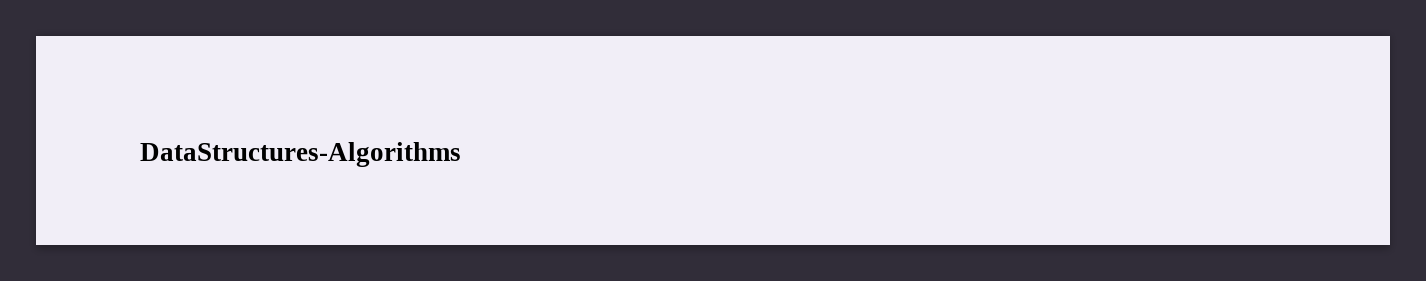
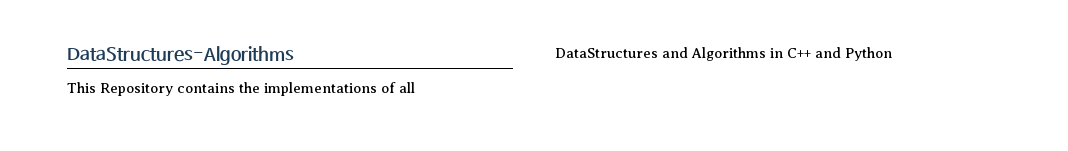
(461, 154) none -> [67,82,415,96] [555,47,892,61] // This Repository contains the implementations of all DataStructures and Algorithms in C++ and Python

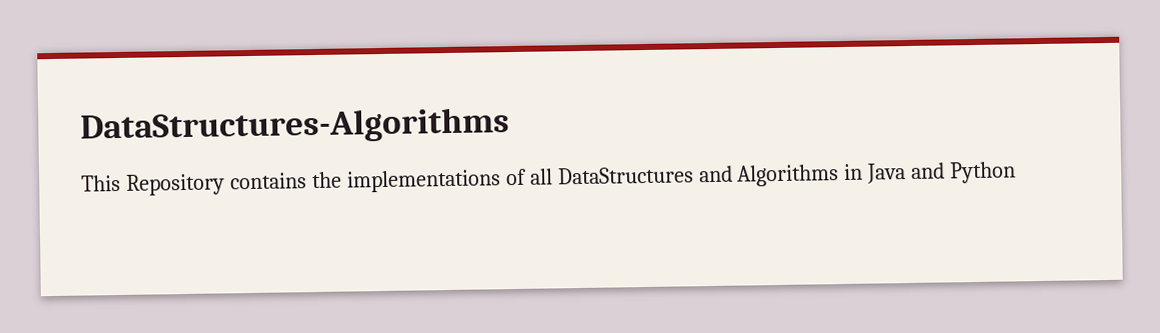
[787,48,811,58] C++ -> [866,163,907,184] Java

